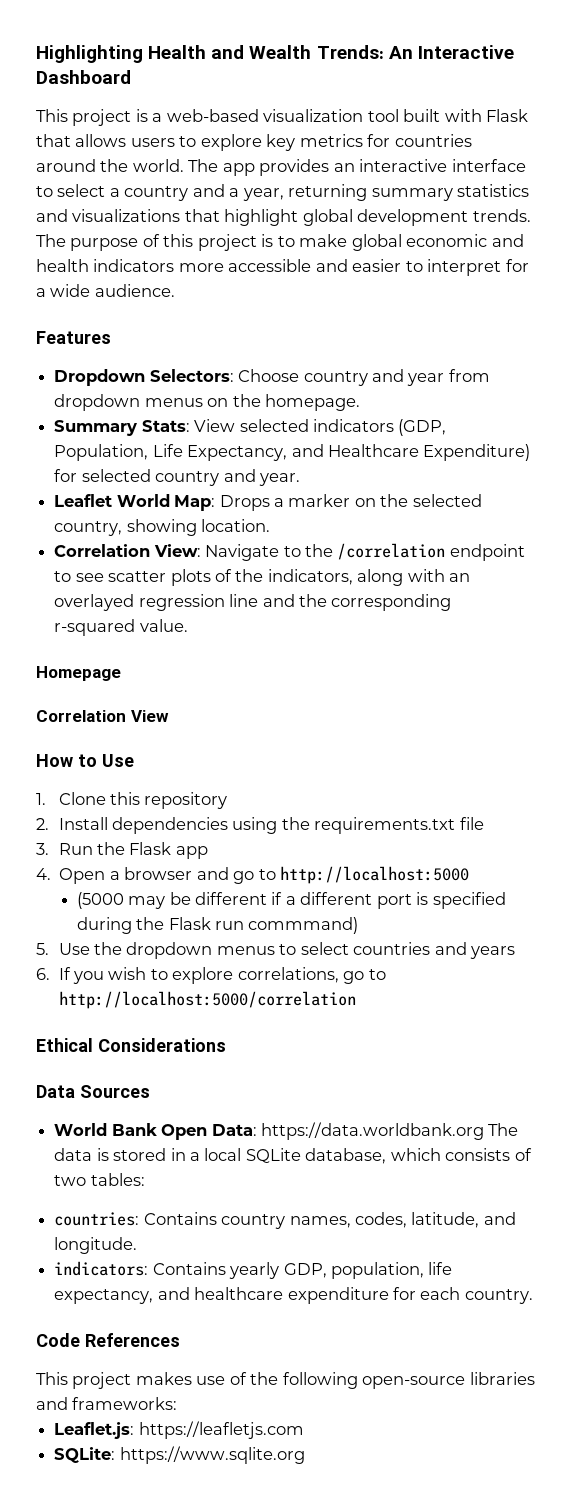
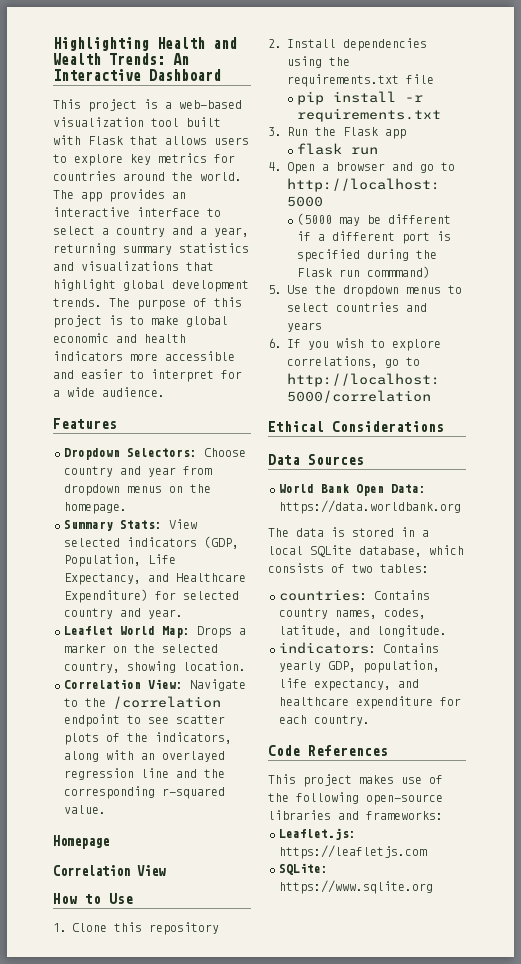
(484, 823) none -> [297,91,424,105] [297,108,442,122] // pip install -r requirements.txt
(208, 852) none -> [297,143,379,155] // flask run
(484, 1131) none -> (461, 507) //

